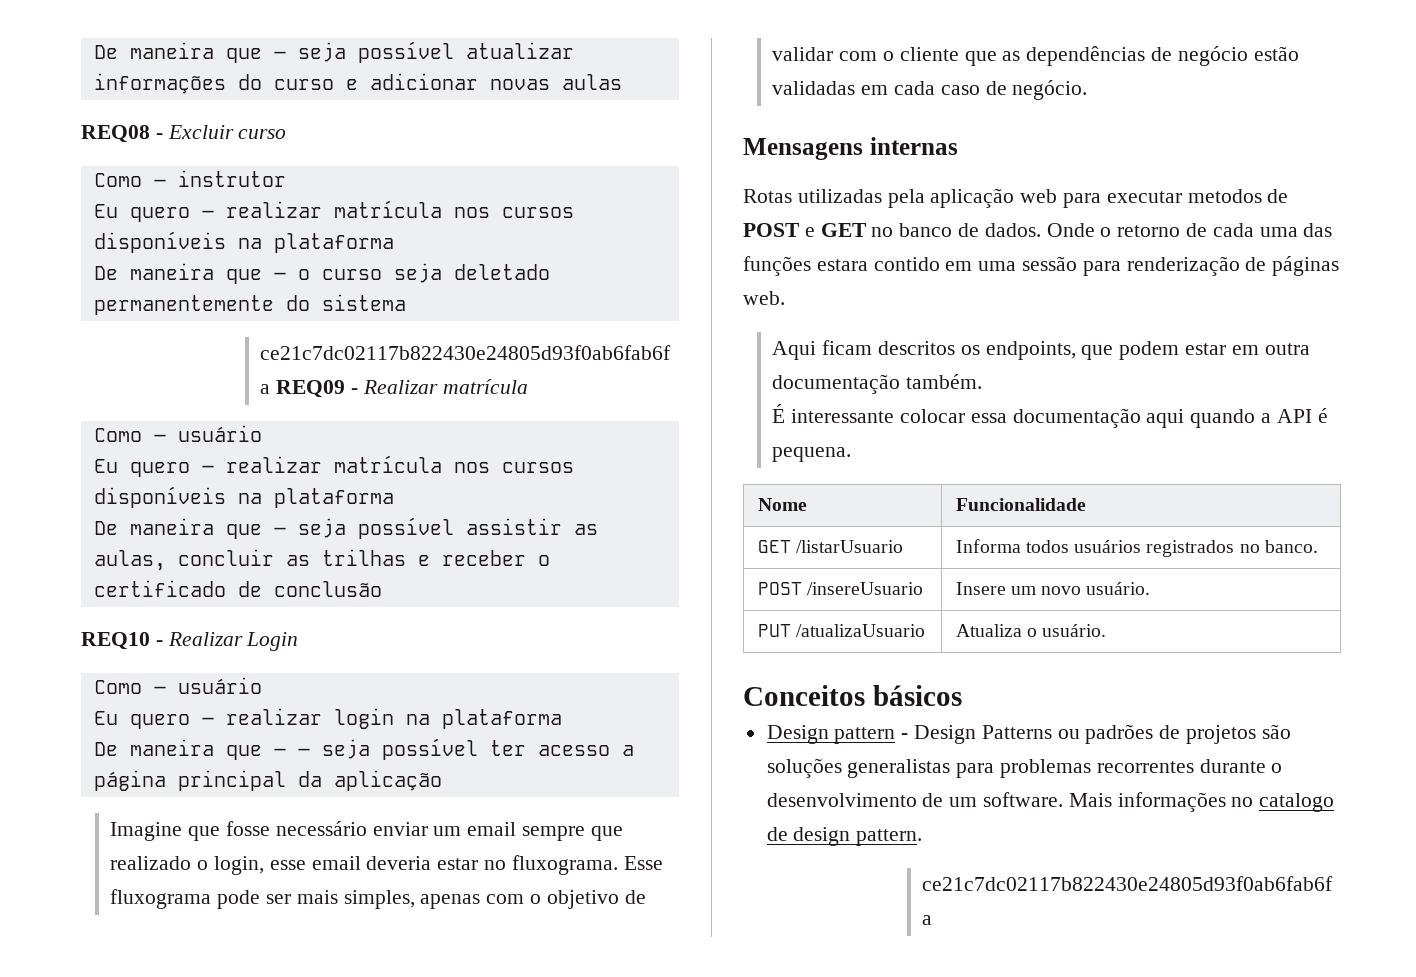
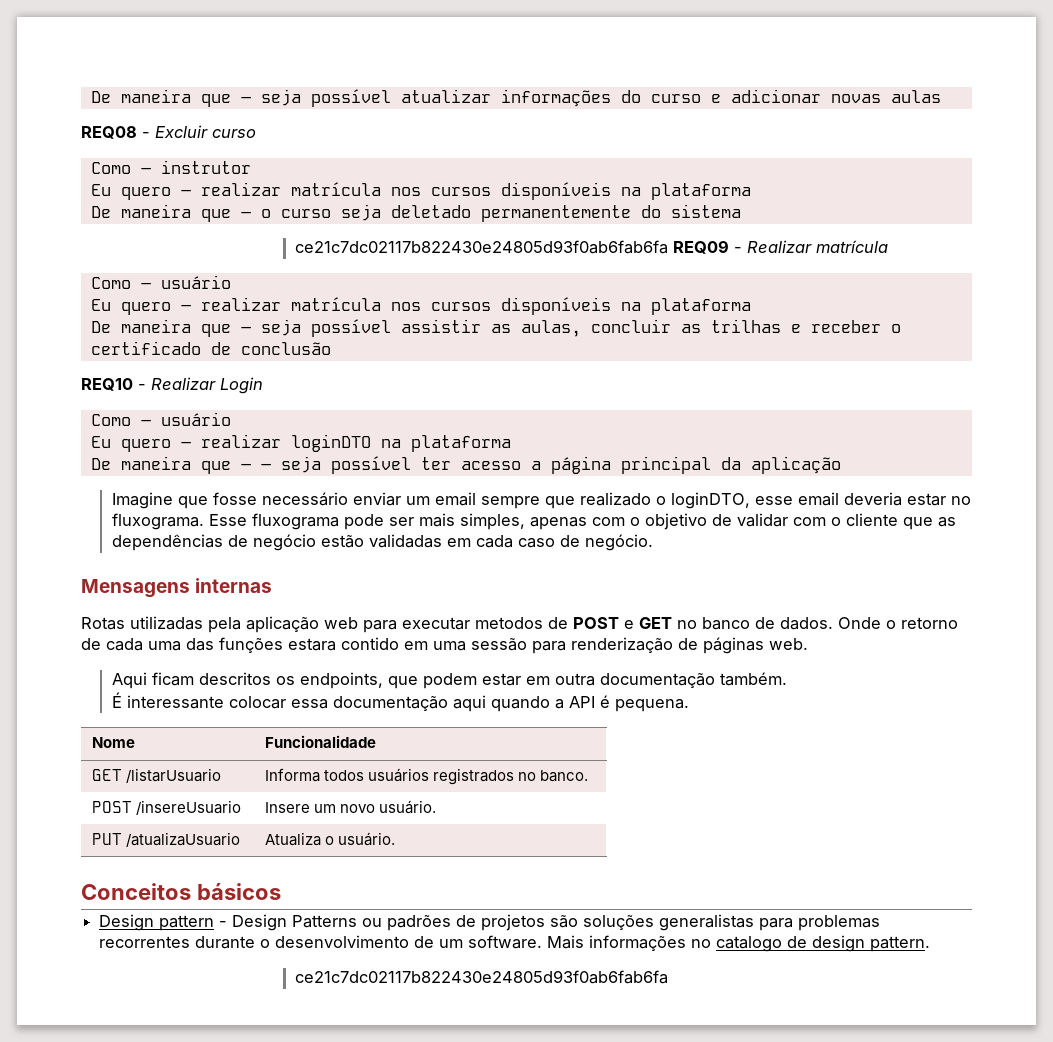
[333,708,394,729] login -> [290,434,371,452] loginDTO
[214,856,265,875] login, -> [670,492,750,509] loginDTO,

